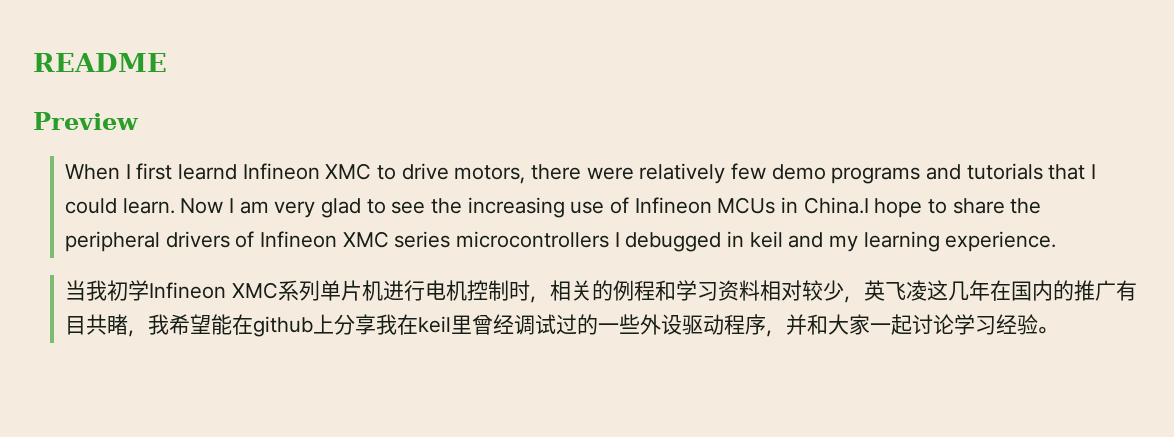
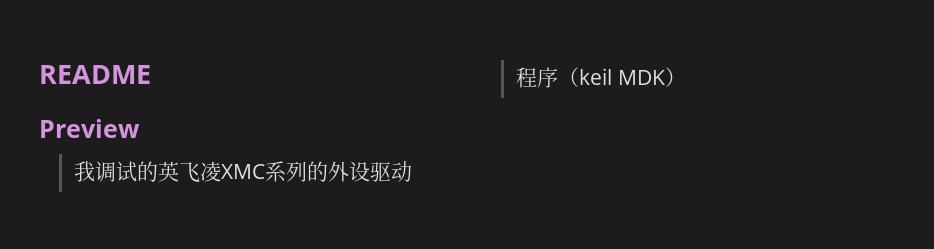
[65,163,1097,184] [65,197,1042,218] [65,231,1057,252] [65,280,1137,303] [65,314,1059,337] When I first learnd Infineon XMC to drive motors, there were relatively few demo programs and tutorials that I could learn. Now I am very glad to see the increasing use of Infineon MCUs in China.I hope to share the peripheral drivers of Infineon XMC series microcontrollers I debugged in keil and my learning experience. // 当我初学Infineon XMC系列单片机进行电机控制时，相关的例程和学习资料相对较少，英飞凌这几年在国内的推广有目共睹，我希望能在github上分享我在keil里曾经调试过的一些外设驱动程序，并和大家一起讨论学习经验。 -> [74,161,413,182] [516,67,686,88] 我调试的英飞凌XMC系列的外设驱动程序（keil MDK）

